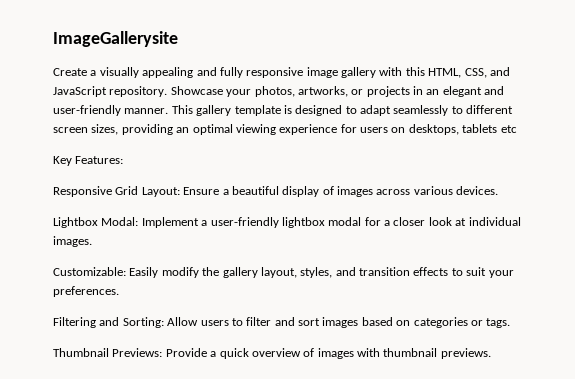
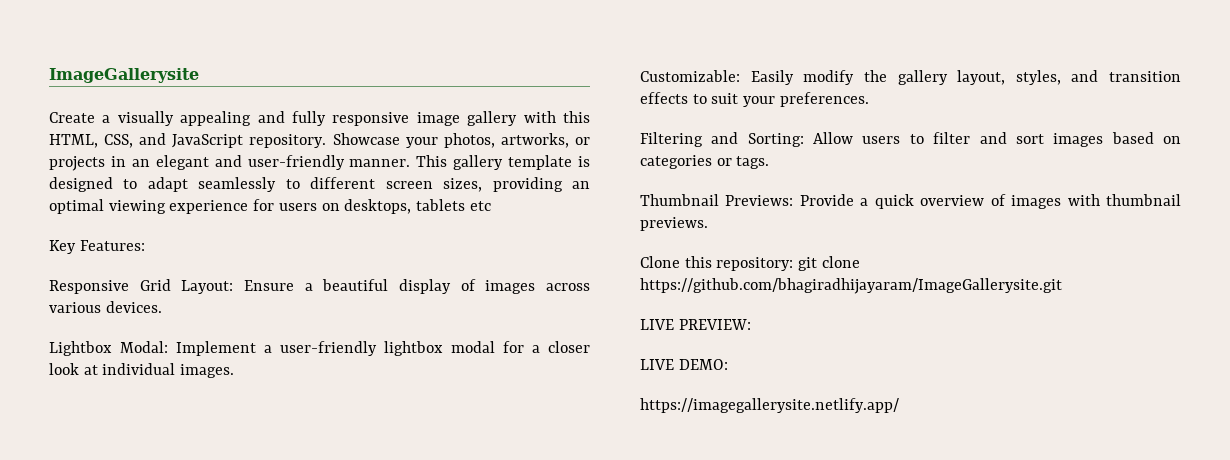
(491, 353) none -> [640,256,860,271] [640,278,1062,294] [640,319,751,330] [640,359,728,370] [640,398,899,413] // Clone this repository: git clone https://github.com/bhagiradhijayaram/ImageGallerysite.git // LIVE PREVIEW: // LIVE DEMO: // https://imagegallerysite.netlify.app/

